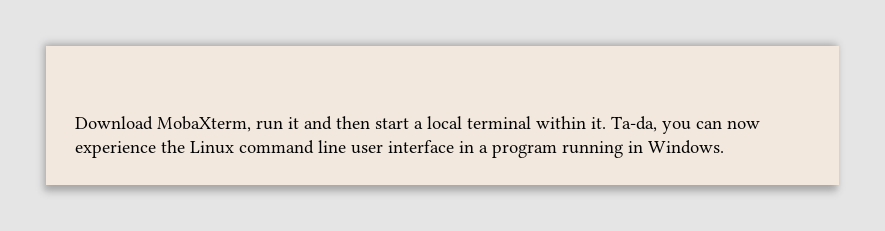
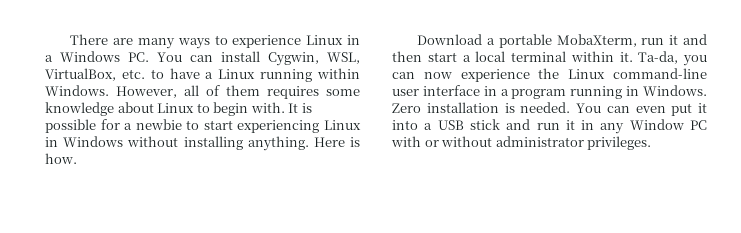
[75,116,153,130] Download -> [70,34,360,49] [45,51,360,66] [45,68,360,82] [45,85,360,99] [45,102,312,116] [45,119,361,133] [45,136,360,151] [45,153,77,164] [417,34,552,48] There are many ways to experience Linux in a Windows PC. You can install Cygwin, WSL, VirtualBox, etc. to have a Linux running within Windows. However, all of them requires some knowledge about Linux to begin with. It is possible for a newbie to start experiencing Linux in Windows without installing anything. Here is how. // Download a portable
[239,140,346,154] command line -> [613,68,707,79] command-line
(724, 147) none -> [392,102,707,116] [392,119,707,134] [391,136,652,150] Zero installation is needed. You can even put it into a USB stick and run it in any Window PC with or without administrator privileges.

